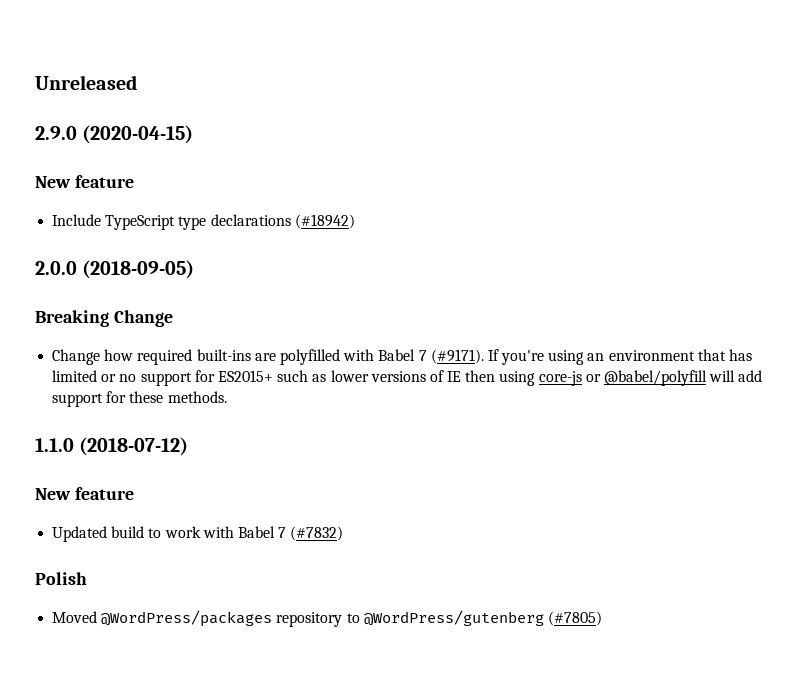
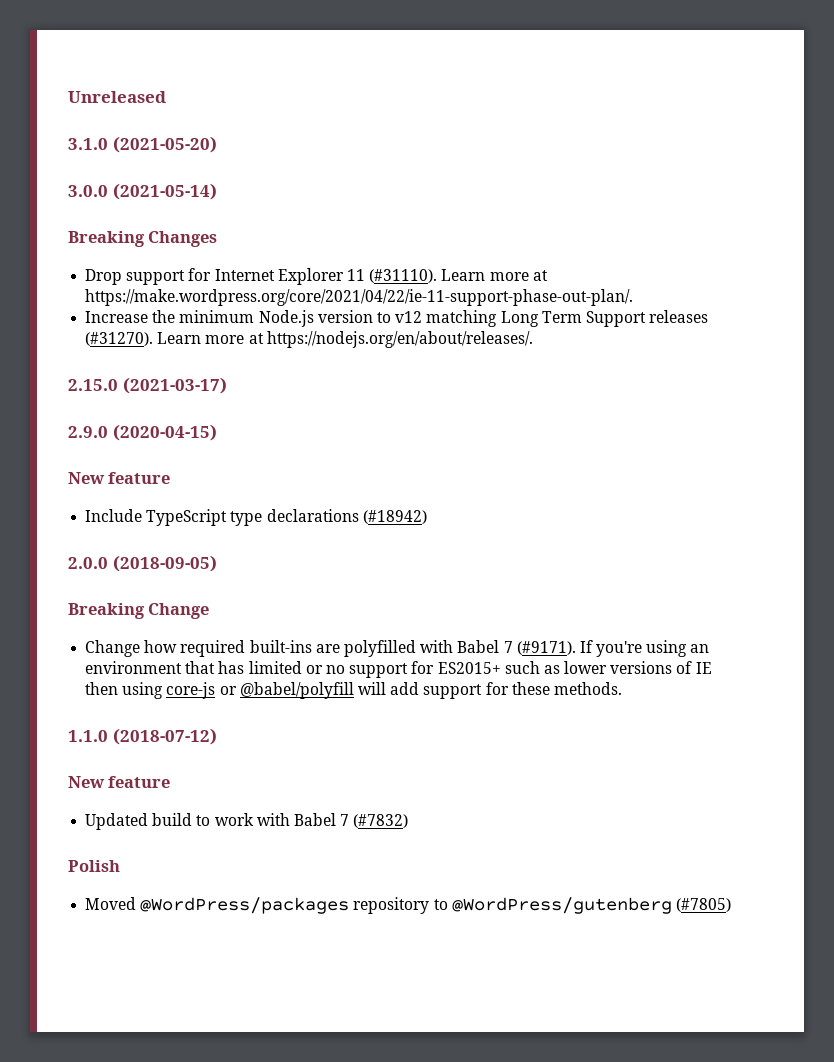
(137, 82) none -> [68,136,217,153] [68,183,217,200] [68,231,218,247] [85,268,548,285] [85,289,634,306] [85,310,709,327] [85,331,533,348] [68,377,227,394] // 3.1.0 (2021-05-20) // 3.0.0 (2021-05-14) // Breaking Changes // Drop support for Internet Explorer 11 (#31110). Learn more at https://make.wordpress.org/core/2021/04/22/ie-11-support-phase-out-plan/. // Increase the minimum Node.js version to v12 matching Long Term Support releases (#31270). Learn more at https://nodejs.org/en/about/releases/. // 2.15.0 (2021-03-17)

